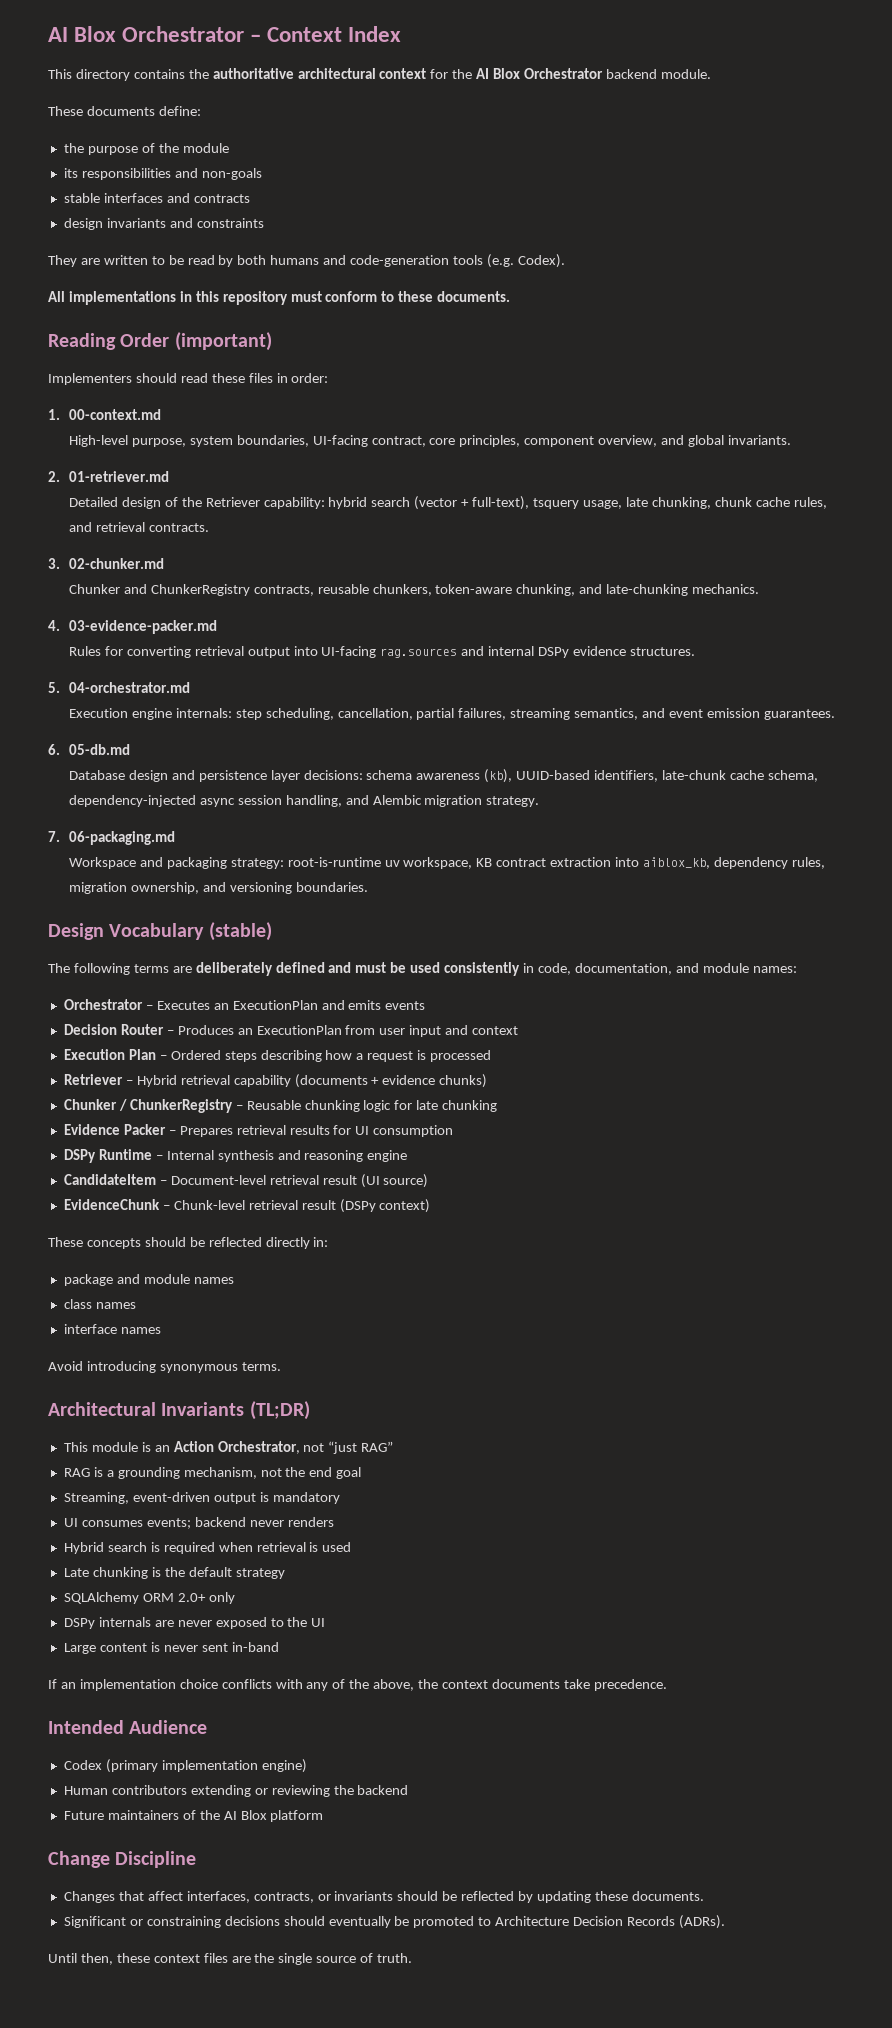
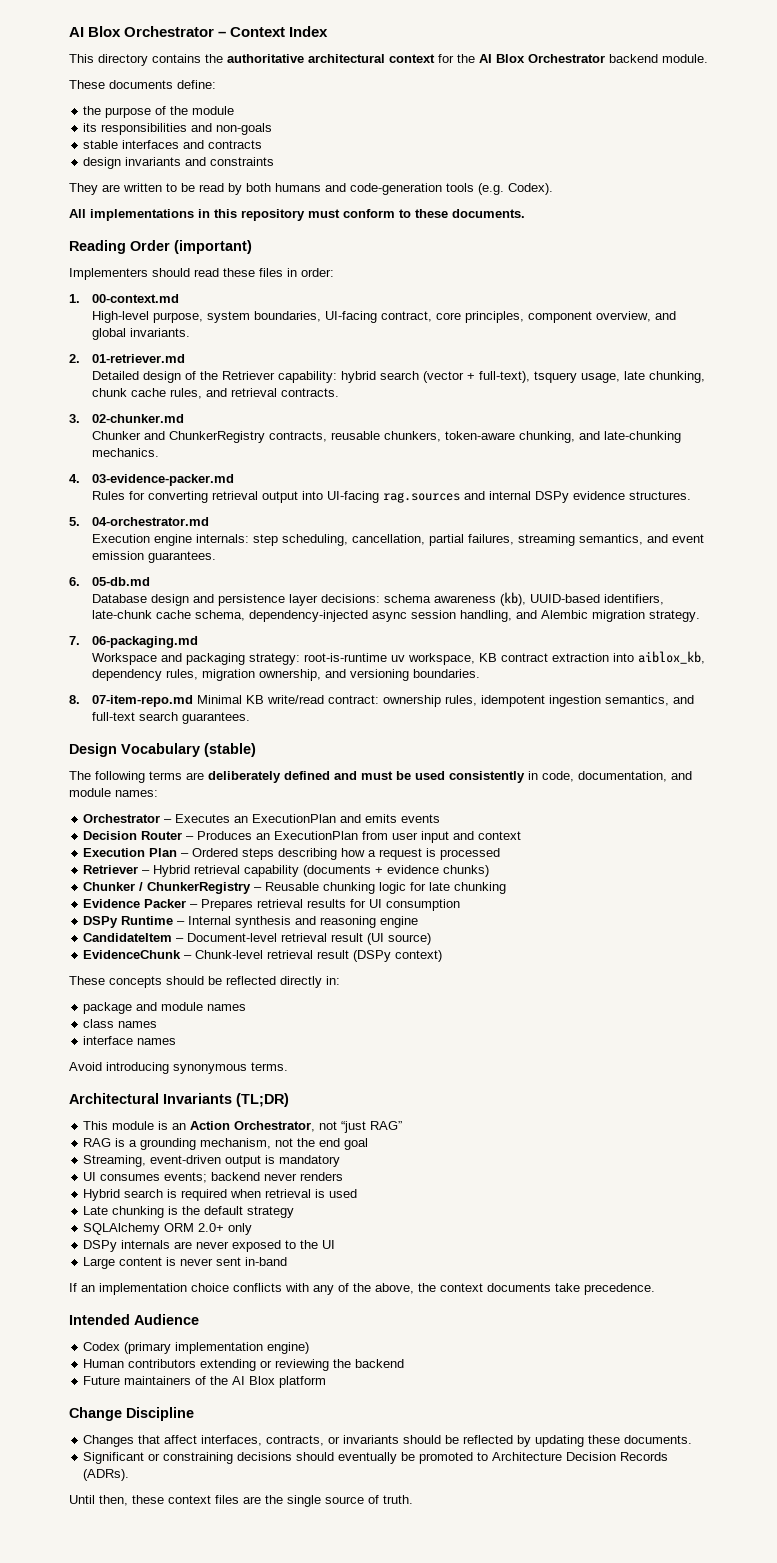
(368, 887) none -> [69,695,695,707] [92,712,251,724] // 8. 07-item-repo.md Minimal KB write/read contract: ownership rules, idempotent ingestion semantics, and full-text search guarantees.

